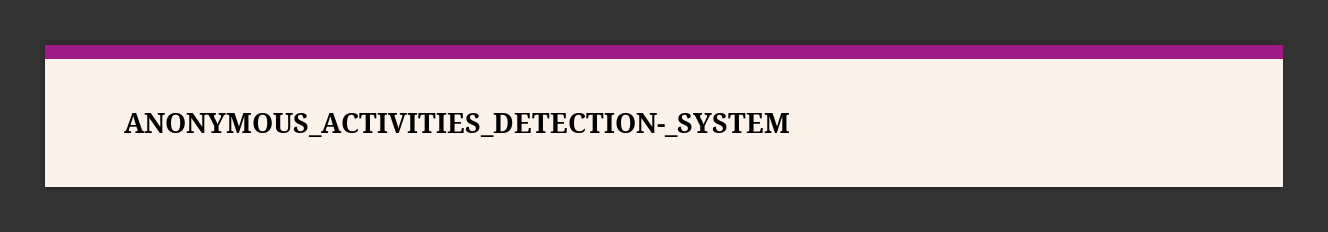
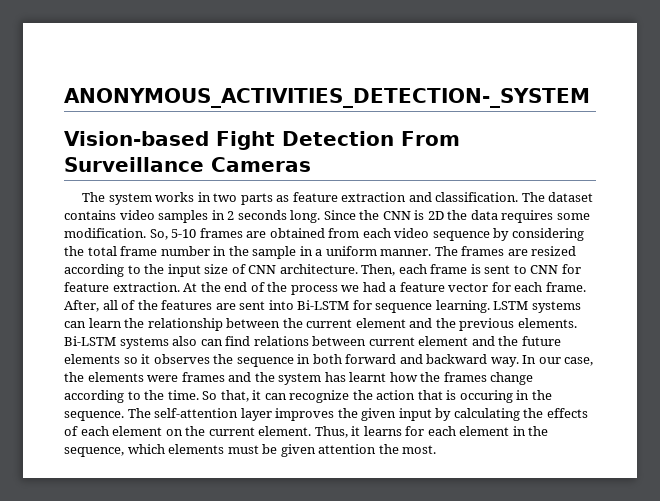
(790, 125) none -> [64,131,460,150] [64,157,311,172] [82,192,594,205] [64,210,590,223] [64,228,584,241] [64,246,577,259] [64,264,581,277] [64,282,586,295] [64,300,581,313] [64,318,577,331] [64,336,561,349] [64,354,594,367] [64,372,534,385] [64,390,552,403] [64,408,588,421] [64,426,549,438] [64,444,437,457] // Vision-based Fight Detection From Surveillance Cameras // The system works in two parts as feature extraction and classification. The dataset contains video samples in 2 seconds long. Since the CNN is 2D the data requires some modification. So, 5-10 frames are obtained from each video sequence by considering the total frame number in the sample in a uniform manner. The frames are resized according to the input size of CNN architecture. Then, each frame is sent to CNN for feature extraction. At the end of the process we had a feature vector for each frame. After, all of the features are sent into Bi-LSTM for sequence learning. LSTM systems can learn the relationship between the current element and the previous elements. Bi-LSTM systems also can find relations between current element and the future elements so it observes the sequence in both forward and backward way. In our case, the elements were frames and the system has learnt how the frames change according to the time. So that, it can recognize the action that is occuring in the sequence. The self-attention layer improves the given input by calculating the effects of each element on the current element. Thus, it learns for each element in the sequence, which elements must be given attention the most.

